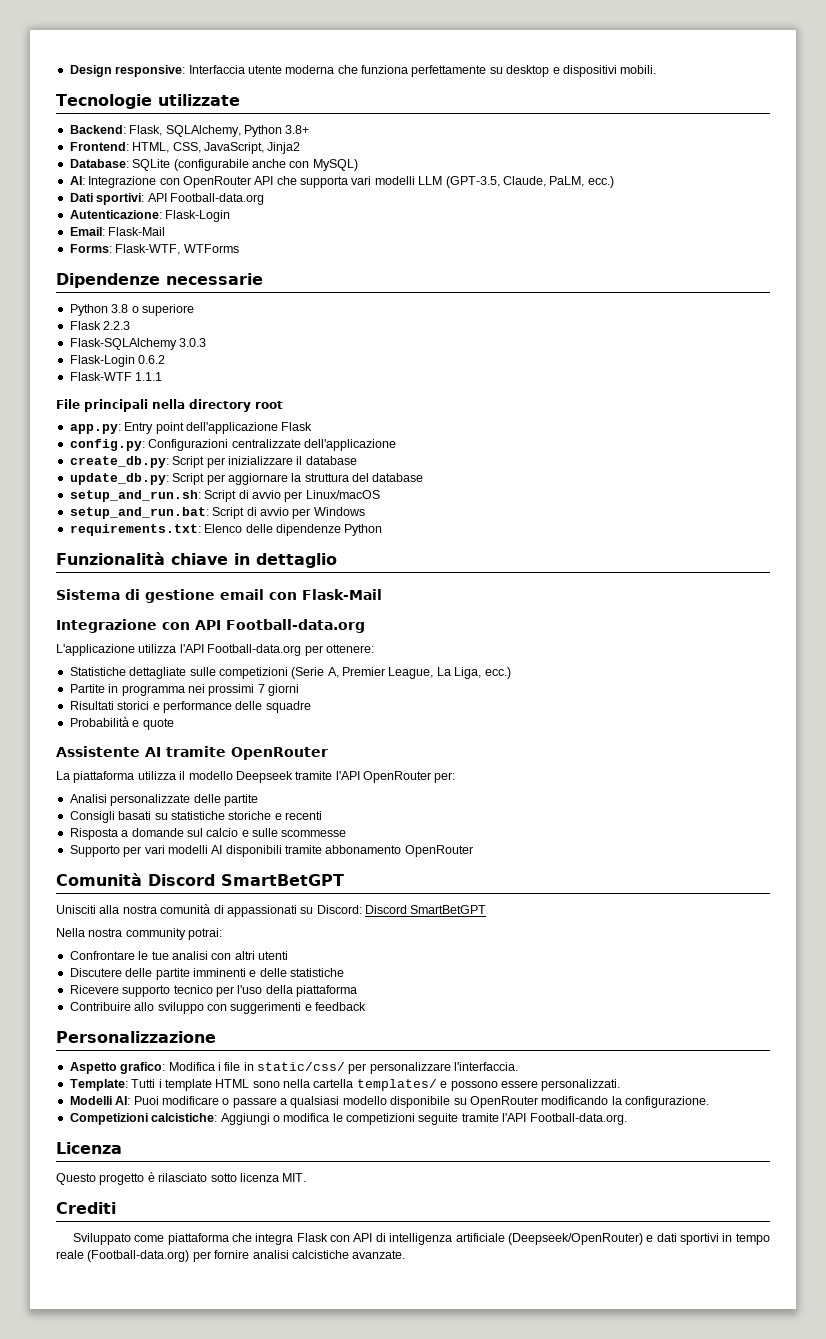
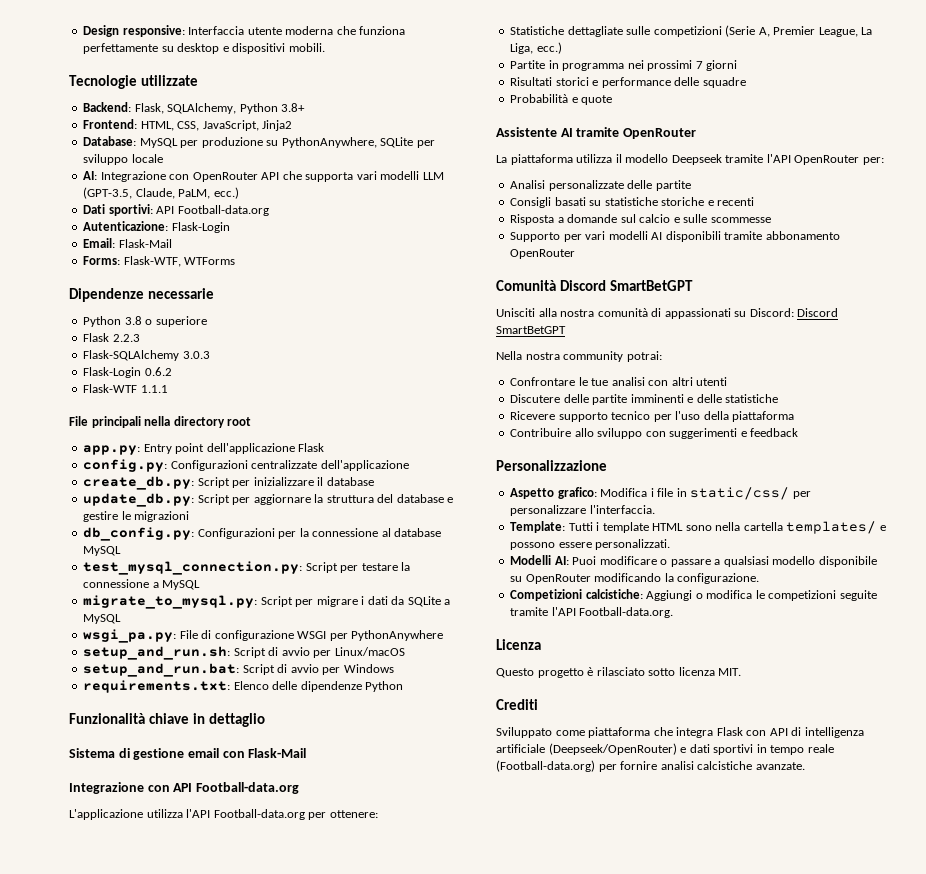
[132,159,358,171] SQLite (configurabile anche con MySQL) -> [139,137,435,148] [83,154,163,165] MySQL per produzione su PythonAnywhere, SQLite per sviluppo locale
(424, 477) none -> [447,497,454,503] [83,511,190,522] [83,527,442,541] [83,546,122,556] [83,561,411,575] [83,579,201,590] [83,595,451,609] [83,614,122,624] [83,629,444,643] e gestire le migrazioni // db_config.py: Configurazioni per la connessione al database MySQL // test_mysql_connection.py: Script per testare la connessione a MySQL // migrate_to_mysql.py: Script per migrare i dati da SQLite a MySQL // wsgi_pa.py: File di configurazione WSGI per PythonAnywhere

